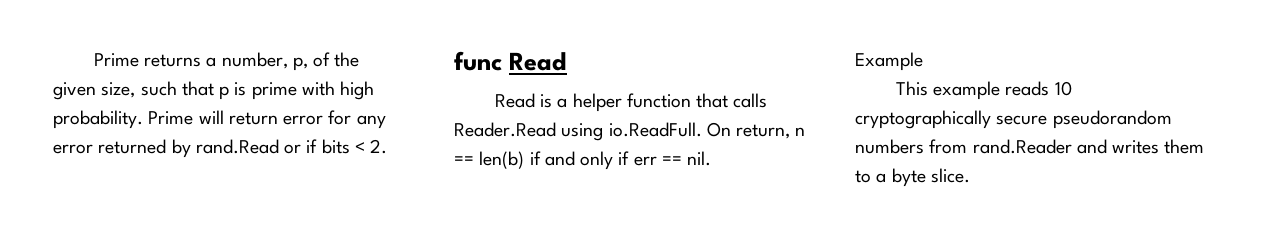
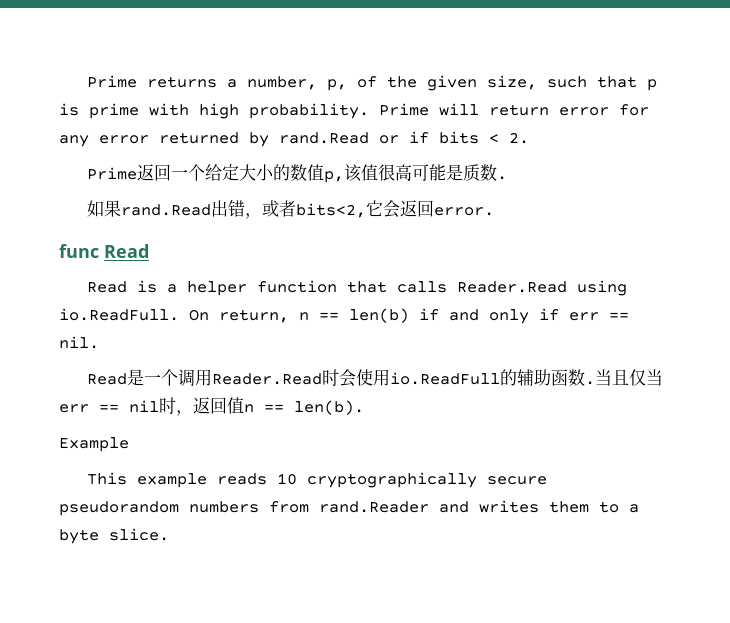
(388, 146) none -> [87,164,508,183] [87,200,495,219] // Prime返回一个给定大小的数值p,该值很高可能是质数. // 如果rand.Read出错，或者bits<2,它会返回error.
(712, 158) none -> [87,369,664,387] [59,397,364,416] // Read是一个调用Reader.Read时会使用io.ReadFull的辅助函数.当且仅当err == nil时，返回值n == len(b).

